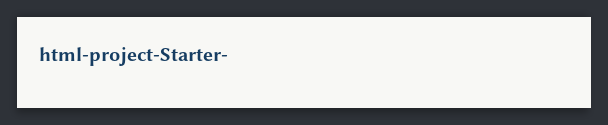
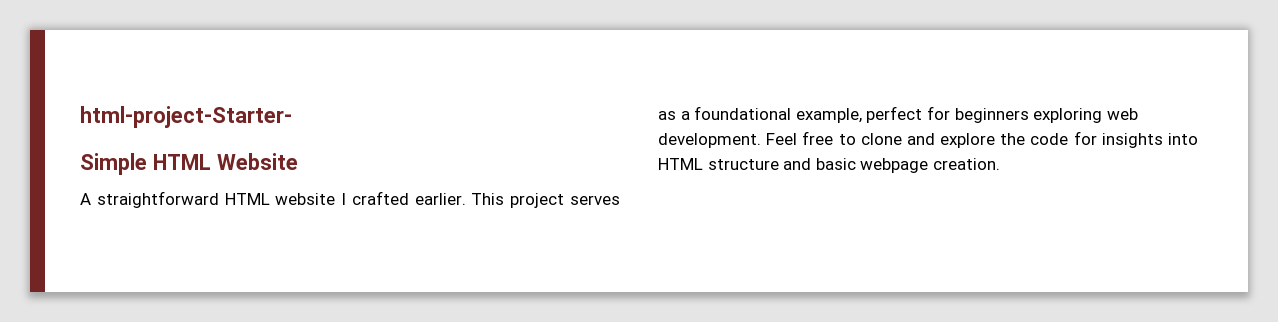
(228, 56) none -> [80,153,298,175] [80,191,620,208] [658,106,1138,123] [658,131,1198,148] [658,158,1000,173] // Simple HTML Website // A straightforward HTML website I crafted earlier. This project serves as a foundational example, perfect for beginners exploring web development. Feel free to clone and explore the code for insights into HTML structure and basic webpage creation.

